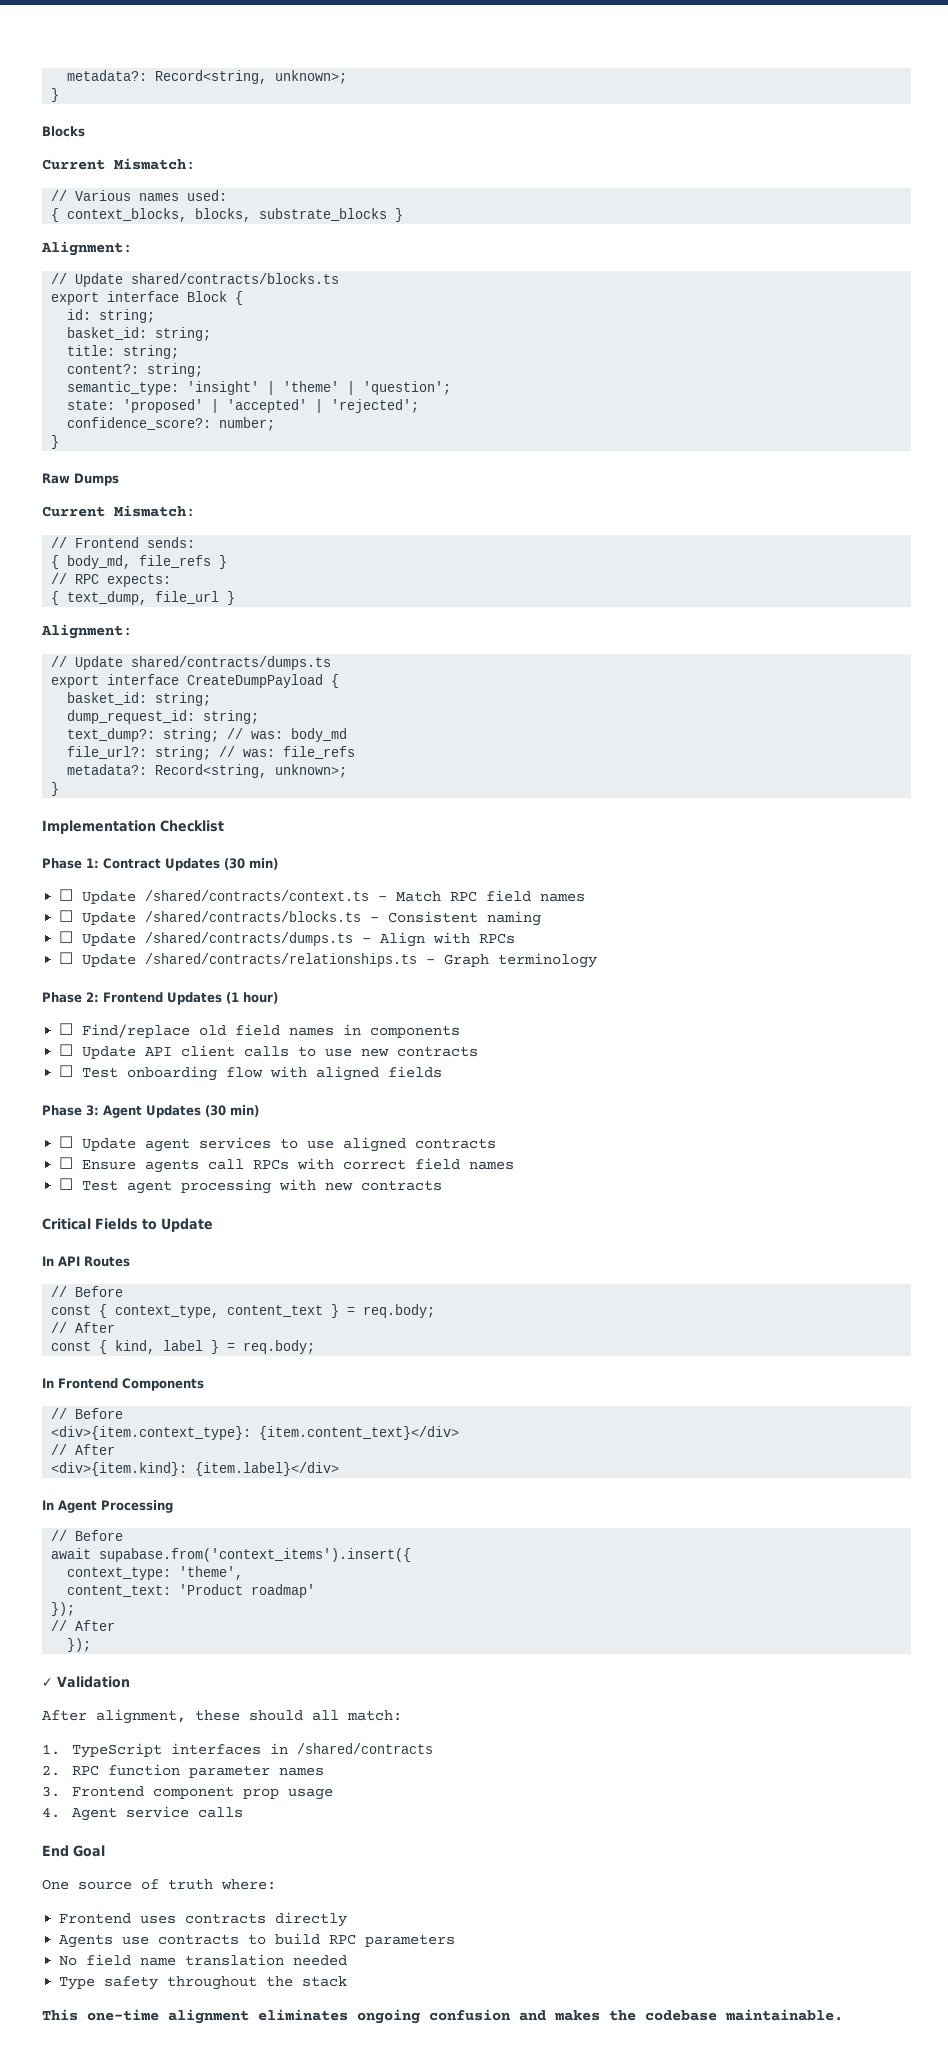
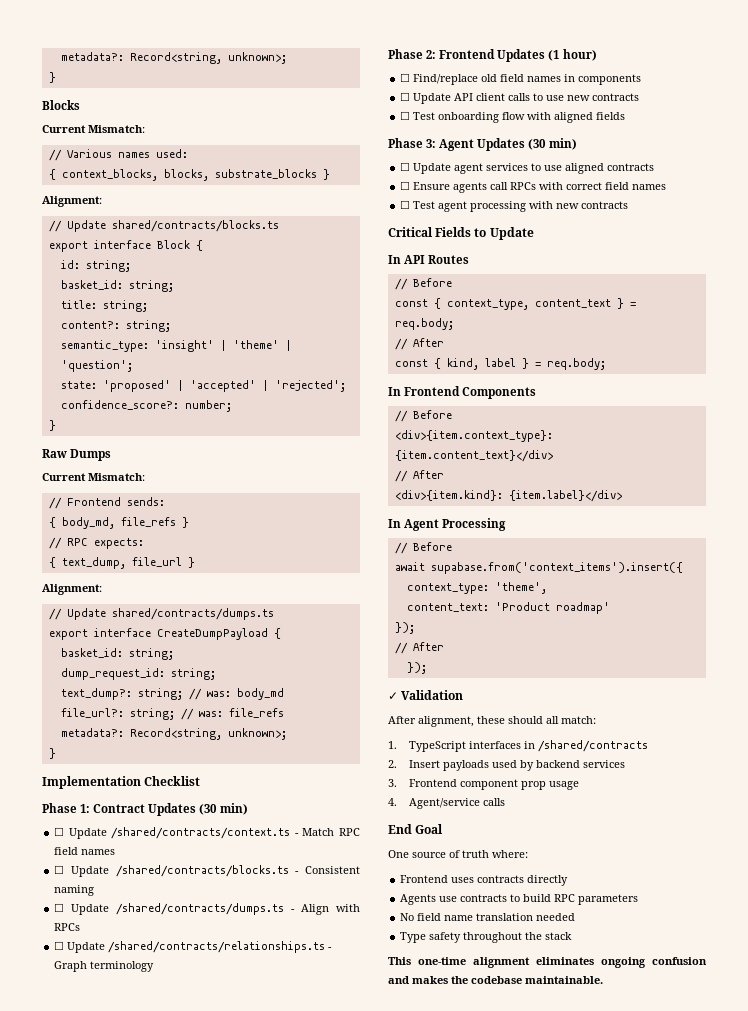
[71,1764,324,1778] RPC function parameter names -> [409,760,626,771] Insert payloads used by backend services
[71,1806,189,1821] Agent service -> [409,798,481,809] Agent/service

